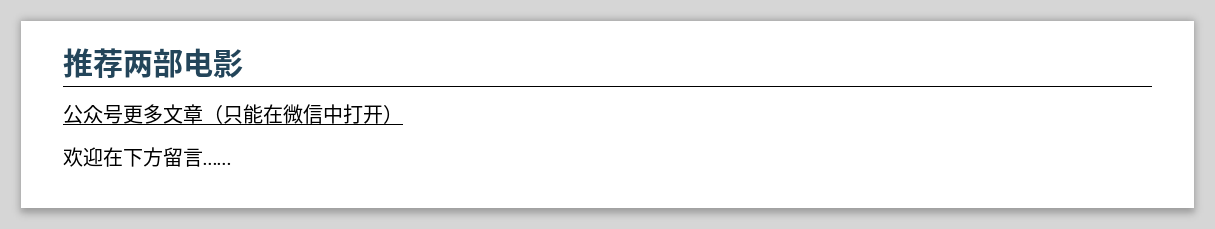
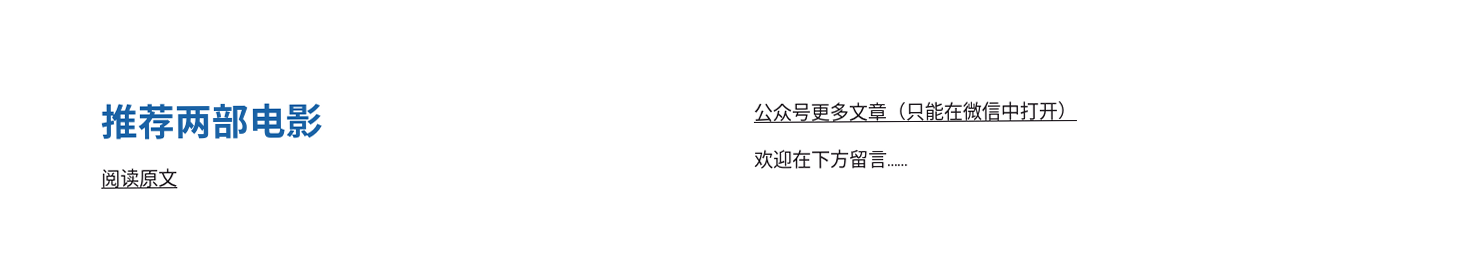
(243, 63) none -> [101,168,178,188] // 阅读原文

